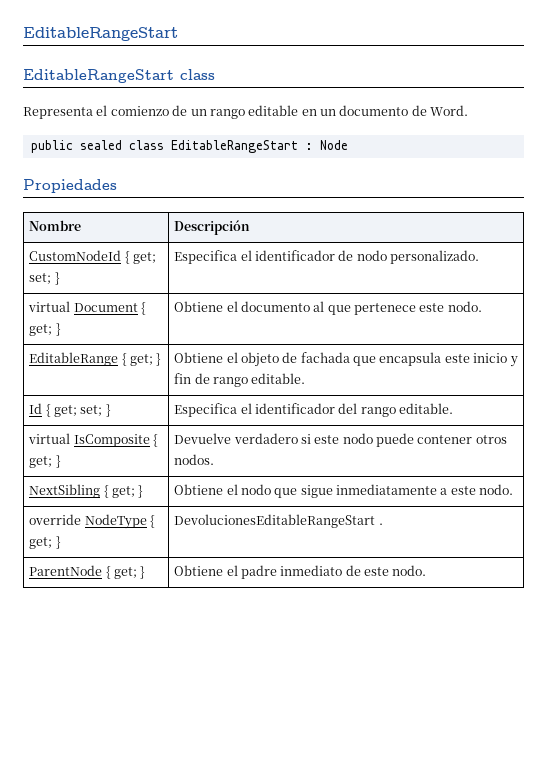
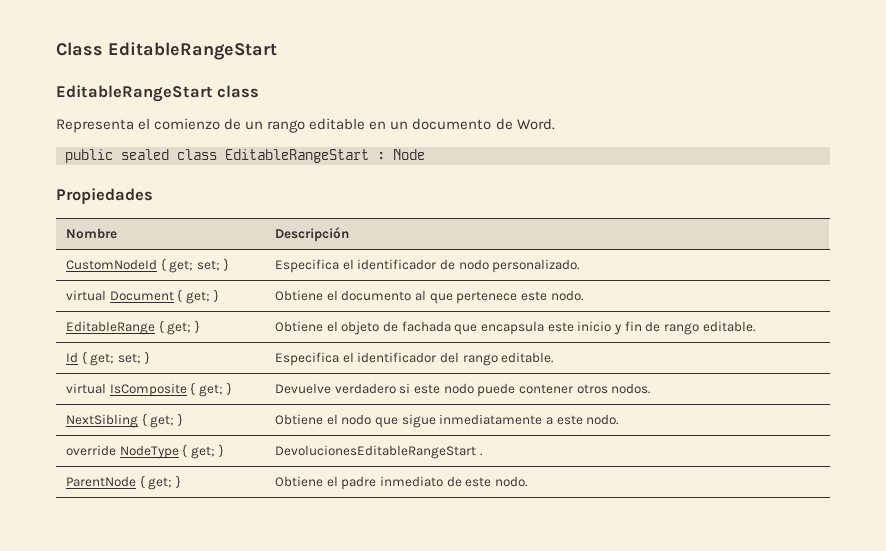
(23, 34) none -> [56,42,103,56] Class

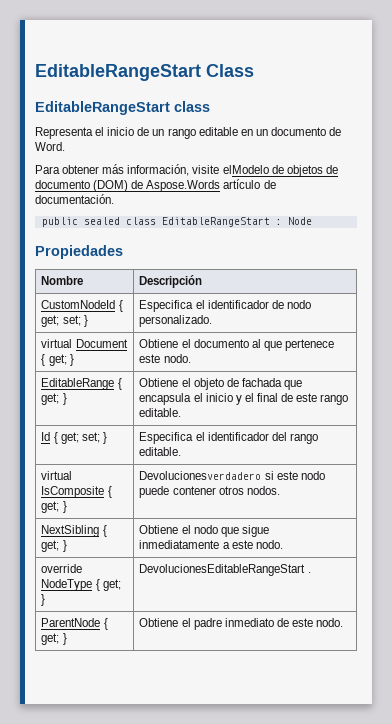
(56, 49) none -> [35,64,201,81] EditableRangeStart
[108,42,277,60] EditableRangeStart -> (254, 70) none
[154,118,221,130] comienzo -> [107,127,135,136] inicio
(555, 124) none -> [35,164,338,177] [35,179,276,192] [35,194,114,204] // Para obtener más información, visite elModelo de objetos de documento (DOM) de Aspose.Words artículo de documentación.
[547,322,574,332] este -> [193,393,203,402] el
[624,321,661,332] fin de -> [244,393,318,402] el final de este
[275,383,396,394] Devuelve verdadero -> [139,471,262,480] Devolucionesverdadero

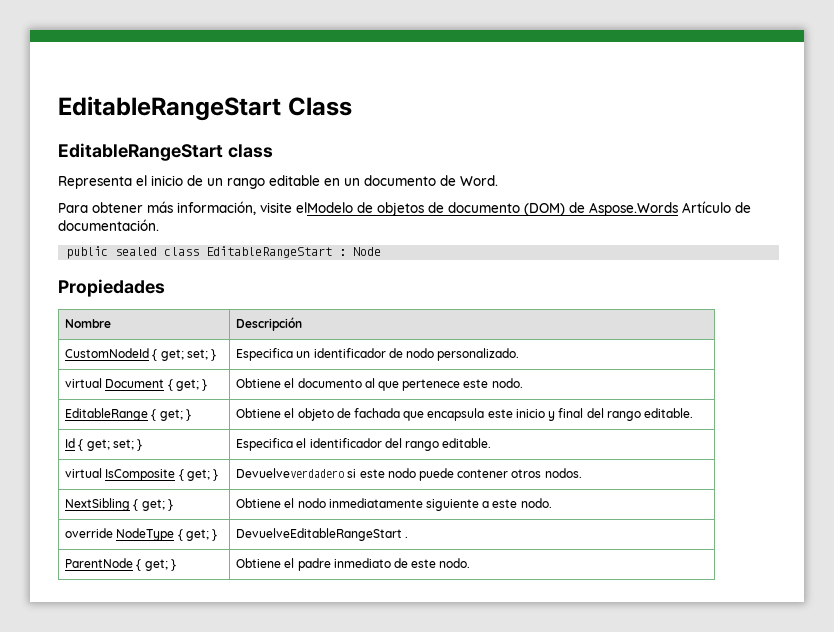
[223,179,261,189] artículo -> [682,201,731,213] Artículo
[195,300,205,309] el -> [296,351,311,358] un
[193,393,203,402] el -> [487,409,513,418] este
[244,393,318,402] el final de este -> [558,408,604,418] final del
[139,471,262,480] Devolucionesverdadero -> [236,468,345,478] Devuelveverdadero
[220,525,269,537] [139,540,220,549] que sigue inmediatamente -> [328,498,479,511] inmediatamente siguiente
[139,564,306,576] DevolucionesEditableRangeStart -> [236,528,403,541] DevuelveEditableRangeStart

